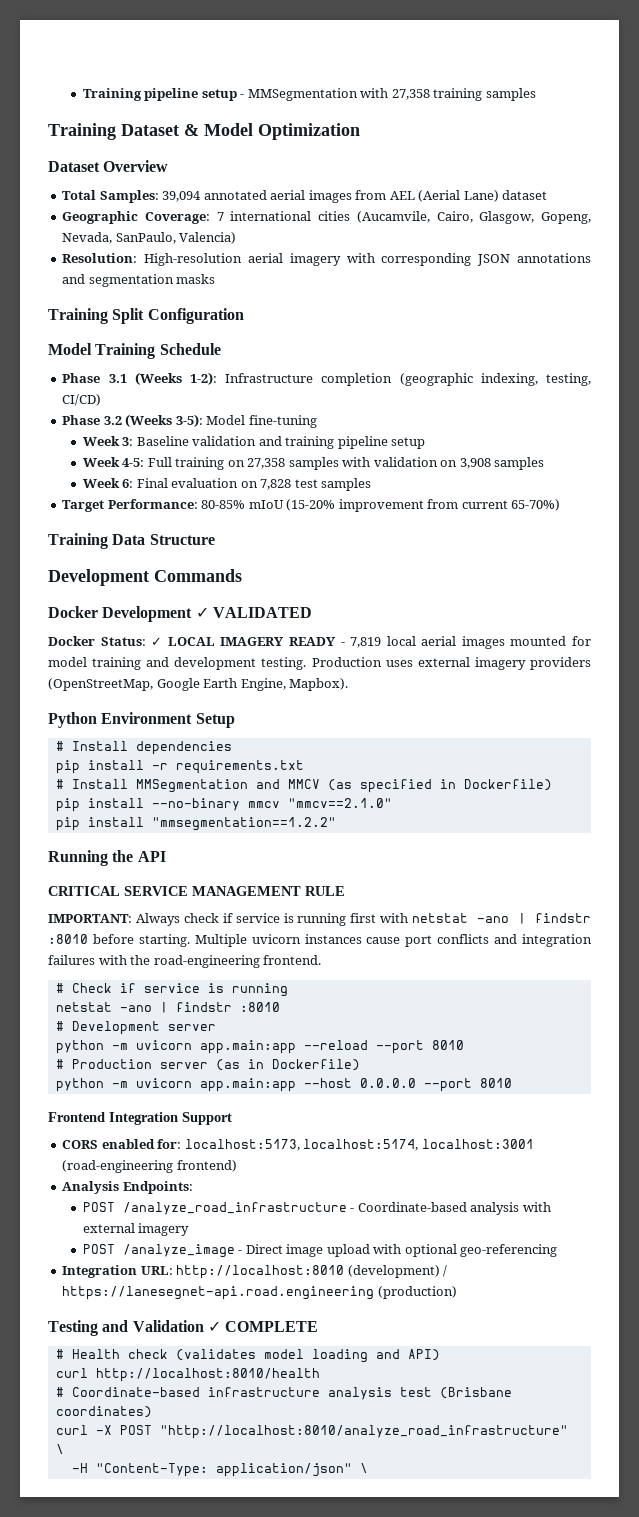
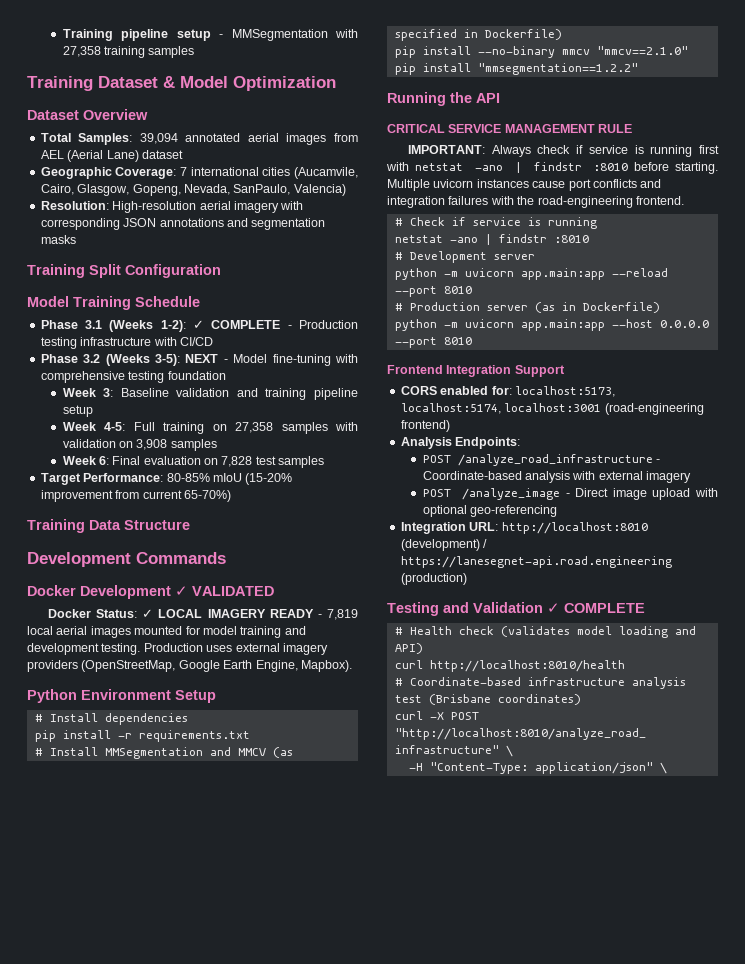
[225,373,591,386] [62,394,102,406] Infrastructure completion (geographic indexing, testing, CI/CD) -> [193,320,358,329] [40,337,213,349] ✓ COMPLETE - Production testing infrastructure with CI/CD
(203, 420) none -> [185,354,228,363] NEXT -
(317, 421) none -> [335,354,358,363] [40,371,226,383] with comprehensive testing foundation

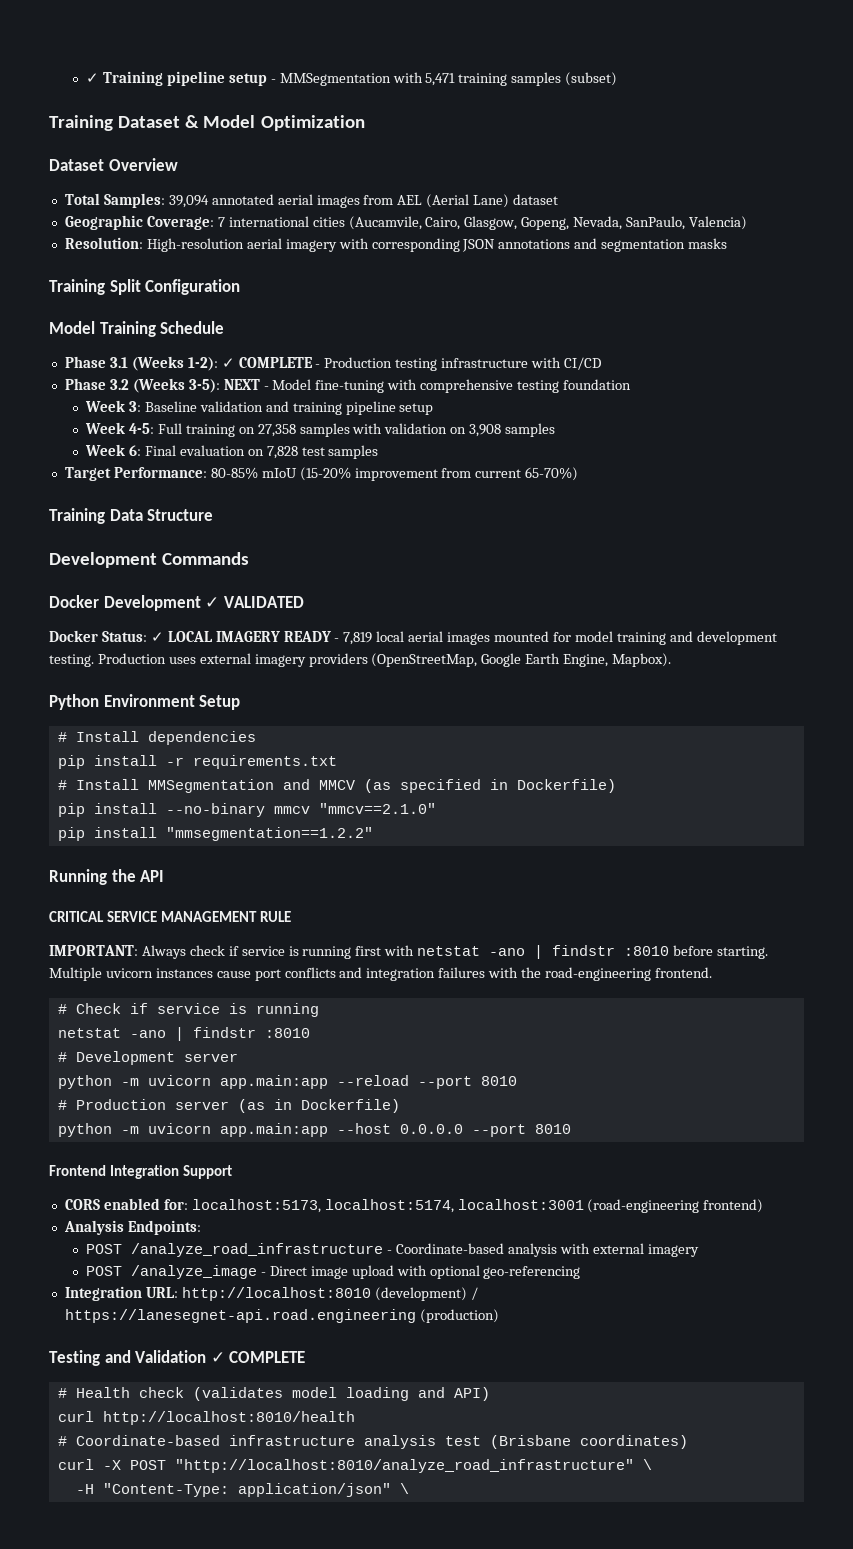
(62, 35) none -> [86,73,100,83] ✓
[62,46,101,57] 27,358 -> [425,73,456,86] 5,471
(195, 52) none -> [565,72,618,86] (subset)

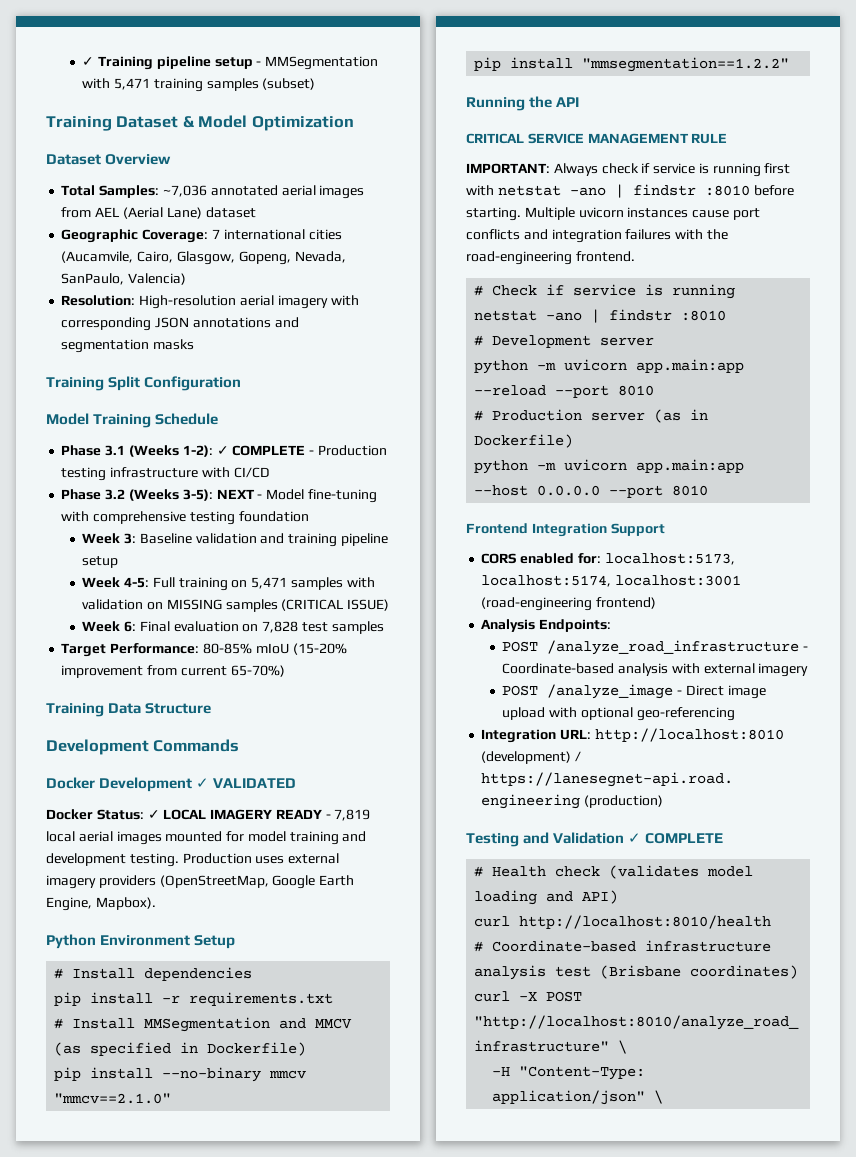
[168,195,209,208] 39,094 -> [162,185,207,197] ~7,036
[257,424,296,437] 27,358 -> [251,577,288,589] 5,471
[469,423,556,437] 3,908 samples -> [166,599,390,612] MISSING samples (CRITICAL ISSUE)

